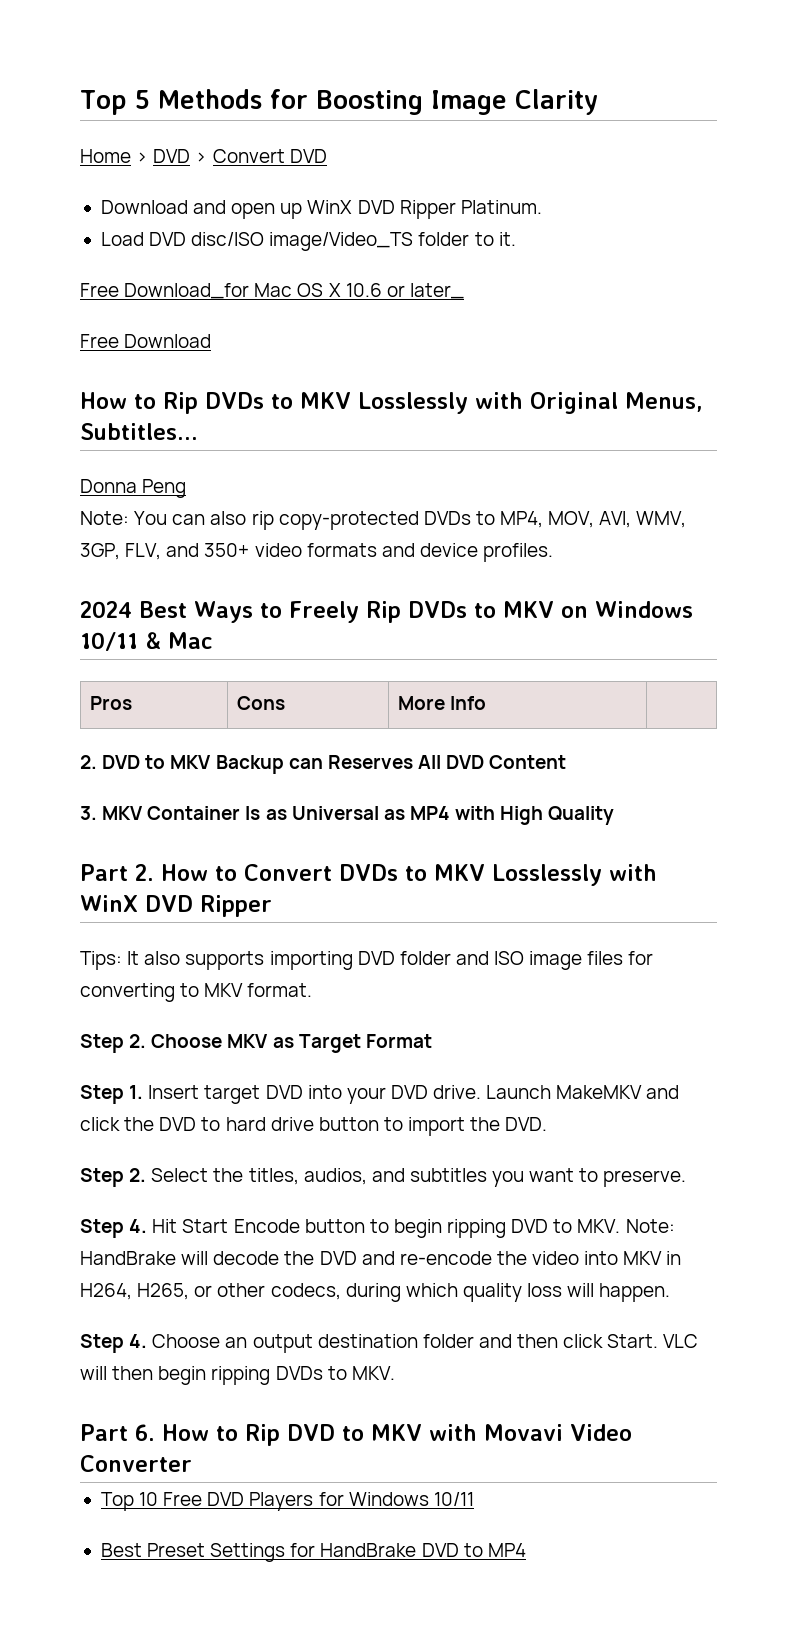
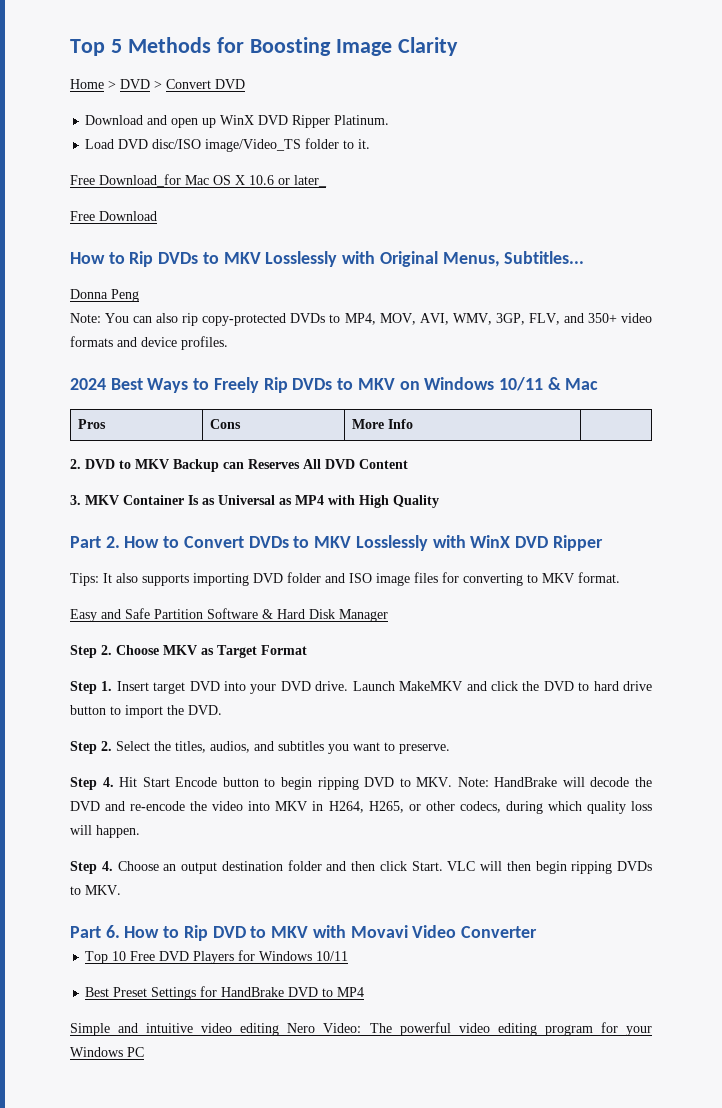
(313, 990) none -> [70,608,388,622] // Easy and Safe Partition Software & Hard Disk Manager
(526, 1550) none -> [70,1022,653,1036] [70,1047,144,1057] // Simple and intuitive video editing Nero Video: The powerful video editing program for your Windows PC

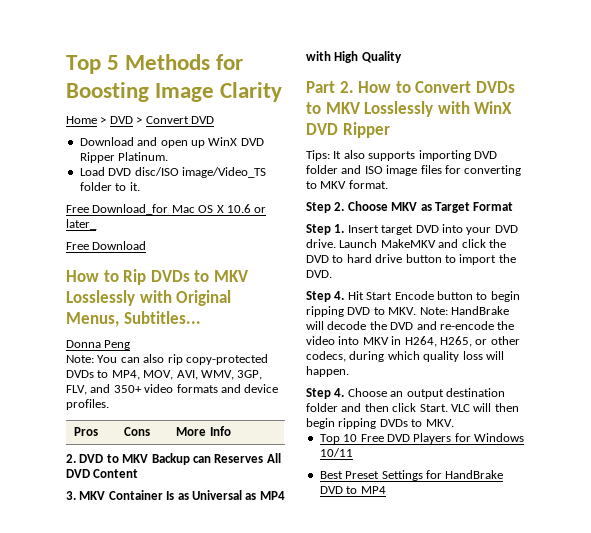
[70,377,599,393] // 2024 Best Ways to Freely Rip DVDs to MKV on Windows 10/11 & Mac -> (109, 404) none
[70,608,388,622] // Easy and Safe Partition Software & Hard Disk Manager -> (388, 184) none
[70,741,450,754] // Step 2. Select the titles, audios, and subtitles you want to preserve. -> (332, 274) none
[70,925,537,941] // Part 6. How to Rip DVD to MKV with Movavi Video Converter -> (454, 423) none
[70,1022,653,1036] [70,1047,144,1057] // Simple and intuitive video editing Nero Video: The powerful video editing program for your Windows PC -> (386, 490) none

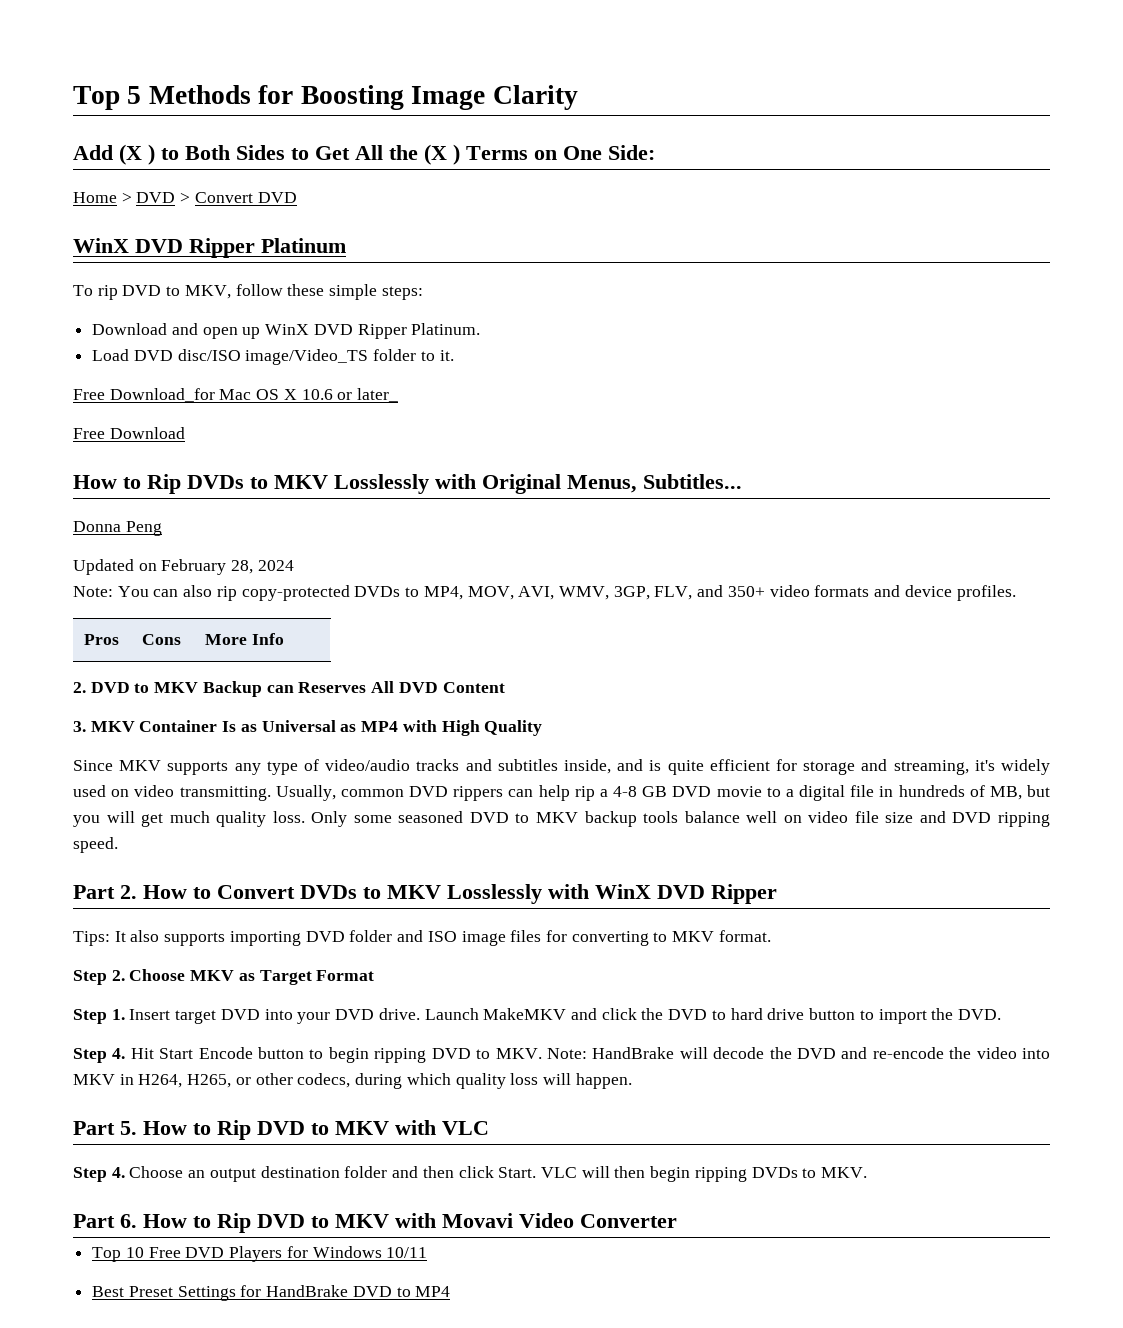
(283, 92) none -> [73,144,655,165] // Add (X ) to Both Sides to Get All the (X ) Terms on One Side:
(214, 120) none -> [73,238,346,258] [73,284,423,300] // WinX DVD Ripper Platinum // To rip DVD to MKV, follow these simple steps:
(131, 345) none -> [73,559,294,575] // Updated on February 28, 2024
(402, 57) none -> [73,759,1051,775] [73,785,1050,801] [73,811,1050,827] [73,837,118,853] // Since MKV supports any type of video/audio tracks and subtitles inside, and is quite efficient for storage and streaming, it's widely used on video transmitting. Usually, common DVD rippers can help rip a 4-8 GB DVD movie to a digital file in hundreds of MB, but you will get much quality loss. Only some seasoned DVD to MKV backup tools balance well on video file size and DVD ripping speed.
(349, 371) none -> [73,1120,489,1140] // Part 5. How to Rip DVD to MKV with VLC
(454, 423) none -> [73,1213,677,1233] // Part 6. How to Rip DVD to MKV with Movavi Video Converter

